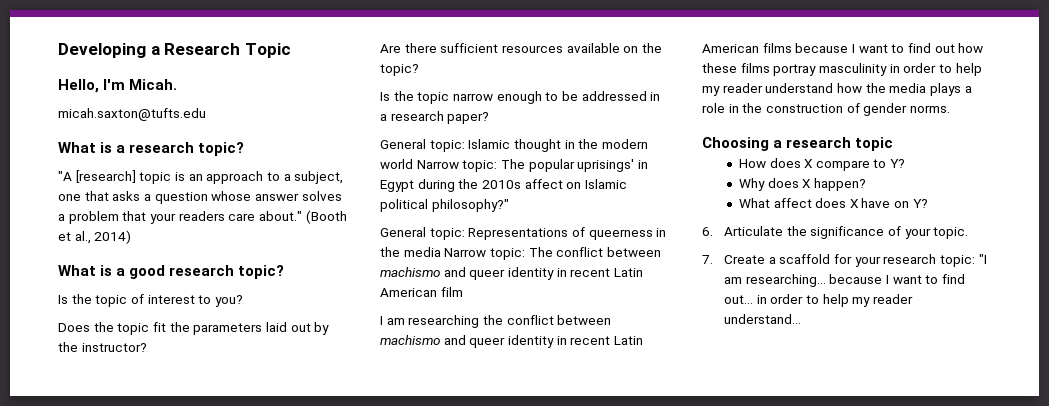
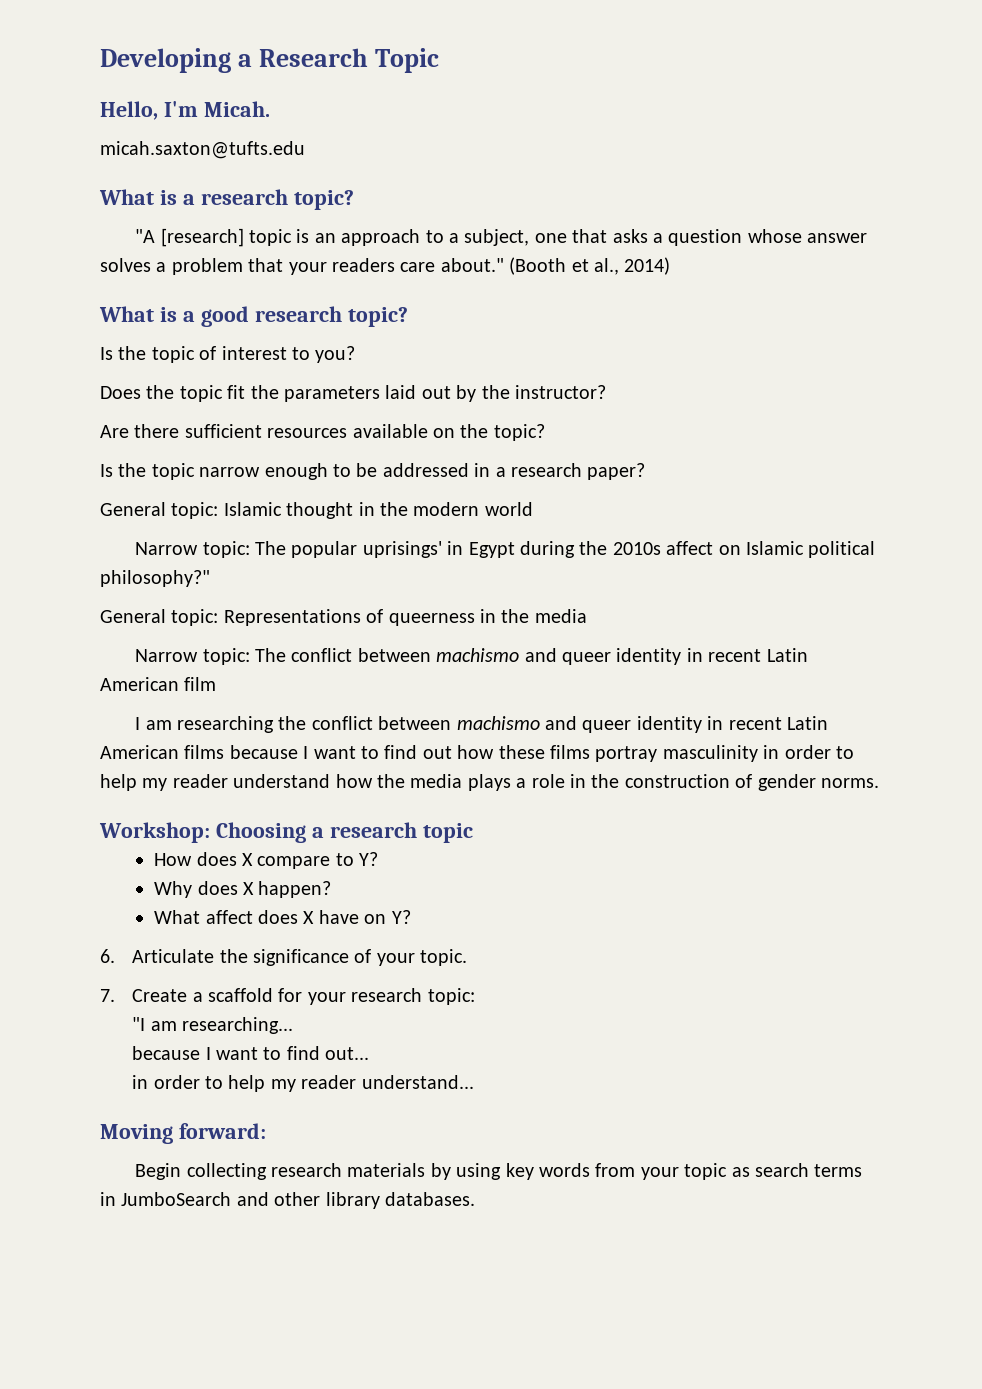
(413, 164) none -> (533, 509) //
(441, 252) none -> (587, 616) //
(950, 109) none -> [99,822,210,843] Workshop:
(975, 261) none -> (475, 996) //
(826, 280) none -> (293, 1025) //
(754, 299) none -> (370, 1053) //
(802, 319) none -> [100,1123,266,1144] [135,1163,863,1180] [100,1192,475,1209] // Moving forward: // Begin collecting research materials by using key words from your topic as search terms in JumboSearch and other library databases.

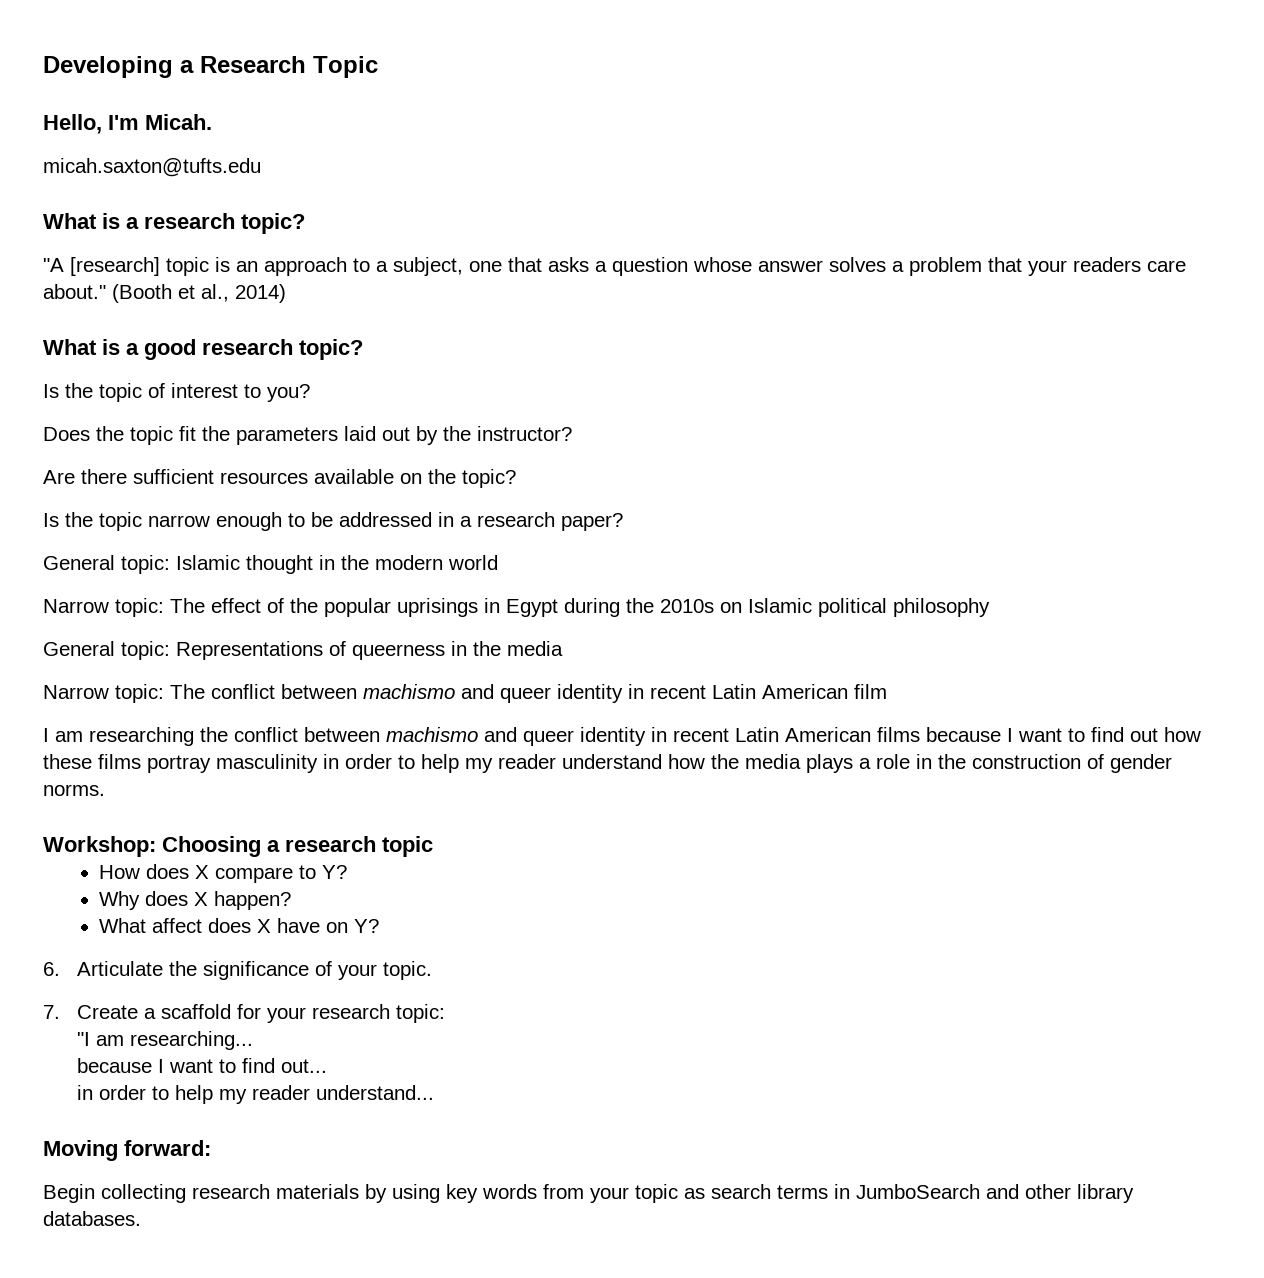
[291,541,442,558] popular uprisings' -> [211,598,478,617] effect of the popular uprisings
[666,541,714,555] affect -> (714, 606) none
[100,570,210,587] philosophy?" -> [893,598,990,617] philosophy

